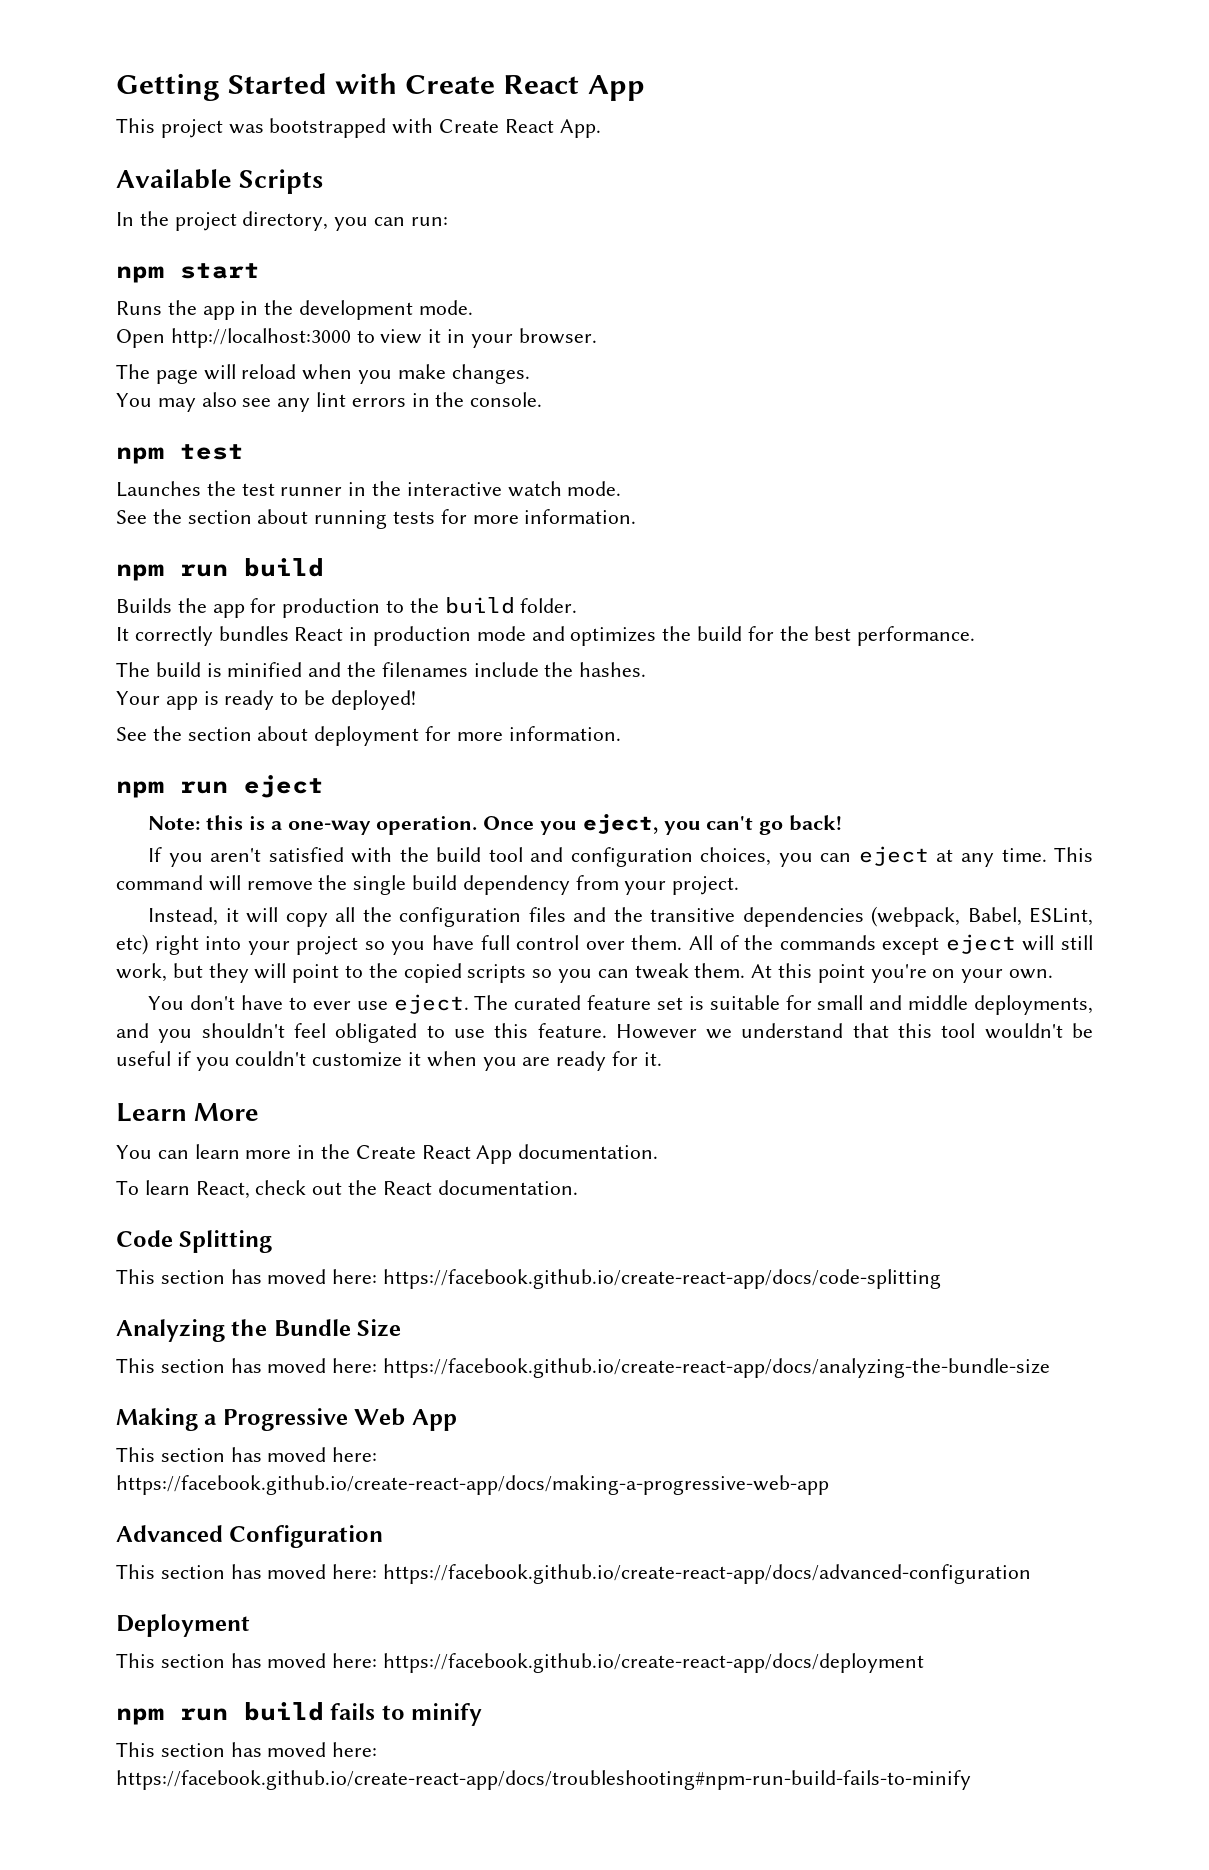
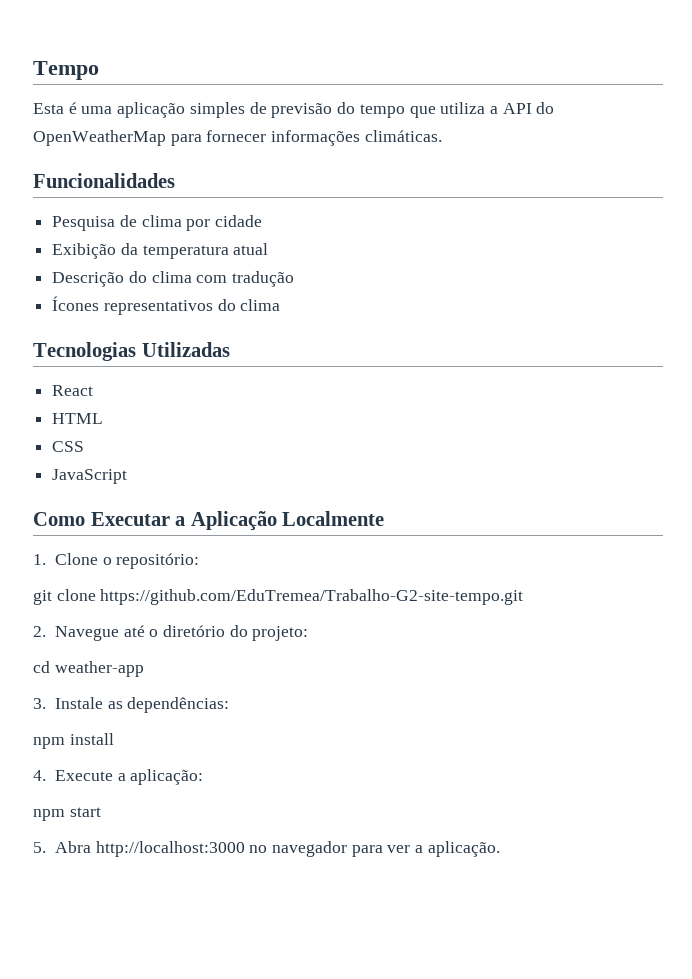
[116,73,645,101] [116,118,601,138] [116,169,324,194] [116,211,448,231] [116,263,260,283] [116,300,473,320] [116,328,597,348] [116,364,530,384] [116,392,543,412] [116,444,244,464] [116,481,622,497] [116,509,637,529] [116,558,324,581] [116,597,578,618] [116,626,976,646] [116,662,647,677] [116,690,416,710] [116,726,621,746] [116,775,324,798] [148,814,843,835] [148,846,1093,867] [116,875,740,895] [148,906,1093,927] [116,934,1093,955] [116,963,1054,983] [148,994,1094,1015] [116,1023,1093,1043] [116,1051,662,1071] [116,1103,260,1122] [116,1144,659,1164] [116,1180,578,1199] [116,1230,273,1253] [116,1269,942,1289] [116,1319,402,1342] [116,1358,1051,1378] [116,1408,457,1431] [116,1447,378,1462] [116,1475,829,1495] [116,1525,384,1548] [116,1564,1032,1584] [116,1614,250,1637] [116,1653,925,1673] [116,1702,483,1726] [116,1742,378,1757] [116,1770,971,1790] Getting Started with Create React App // This project was bootstrapped with Create React App. // Available Scripts // In the project directory, you can run: // npm start // Runs the app in the development mode. // Open http://localhost:3000 to view it in your browser. // The page will reload when you make changes. // You may also see any lint errors in the console. // npm test // Launches the test runner in the interactive watch mode. // See the section about running tests for more information. // npm run build // Builds the app for production to the build folder. // It correctly bundles React in production mode and optimizes the build for the best performance. // The build is minified and the filenames include the hashes. // Your app is ready to be deployed! // See the section about deployment for more information. // npm run eject // Note: this is a one-way operation. Once you eject, you can't go back! // If you aren't satisfied with the build tool and configuration choices, you can eject at any time. This command will remove the single build dependency from your project. // Instead, it will copy all the configuration files and the transitive dependencies (webpack, Babel, ESLint, etc) right into your project so you have full control over them. All of the commands except eject will still work, but they will point to the copied scripts so you can tweak them. At this point you're on your own. // You don't have to ever use eject. The curated feature set is suitable for small and middle deployments, and you shouldn't feel obligated to use this feature. However we understand that this tool wouldn't be useful if you couldn't customize it when you are ready for it. // Learn More // You can learn more in the Create React App documentation. // To learn React, check out the React documentation. // Code Splitting // This section has moved here: https://facebook.github.io/create-react-app/docs/code-splitting // Analyzing the Bundle Size // This section has moved here: https://facebook.github.io/create-react-app/docs/analyzing-the-bundle-size // Making a Progressive Web App // This section has moved here: https://facebook.github.io/create-react-app/docs/making-a-progressive-web-app // Advanced Configuration // This section has moved here: https://facebook.github.io/create-react-app/docs/advanced-configuration // Deployment // This section has moved here: https://facebook.github.io/create-react-app/docs/deployment // npm run build fails to minify // This section has moved here: https://facebook.github.io/create-react-app/docs/troubleshooting#npm-run-build-fails-to-minify -> [33,61,99,80] [33,102,555,118] [33,130,442,146] [33,173,175,188] [52,215,263,231] [52,243,269,259] [52,271,295,287] [52,296,281,315] [33,342,230,361] [52,385,94,396] [52,413,104,424] [52,441,85,452] [52,469,128,484] [33,511,385,531] [33,553,200,569] [33,589,524,605] [33,625,309,641] [33,661,144,677] [33,697,230,713] [33,733,114,749] [33,769,204,785] [33,807,101,821] [33,841,500,857] Tempo // Esta é uma aplicação simples de previsão do tempo que utiliza a API do OpenWeatherMap para fornecer informações climáticas. // Funcionalidades // Pesquisa de clima por cidade // Exibição da temperatura atual // Descrição do clima com tradução // Ícones representativos do clima // Tecnologias Utilizadas // React // HTML // CSS // JavaScript // Como Executar a Aplicação Localmente // 1. Clone o repositório: // git clone https://github.com/EduTremea/Trabalho-G2-site-tempo.git // 2. Navegue até o diretório do projeto: // cd weather-app // 3. Instale as dependências: // npm install // 4. Execute a aplicação: // npm start // 5. Abra http://localhost:3000 no navegador para ver a aplicação.

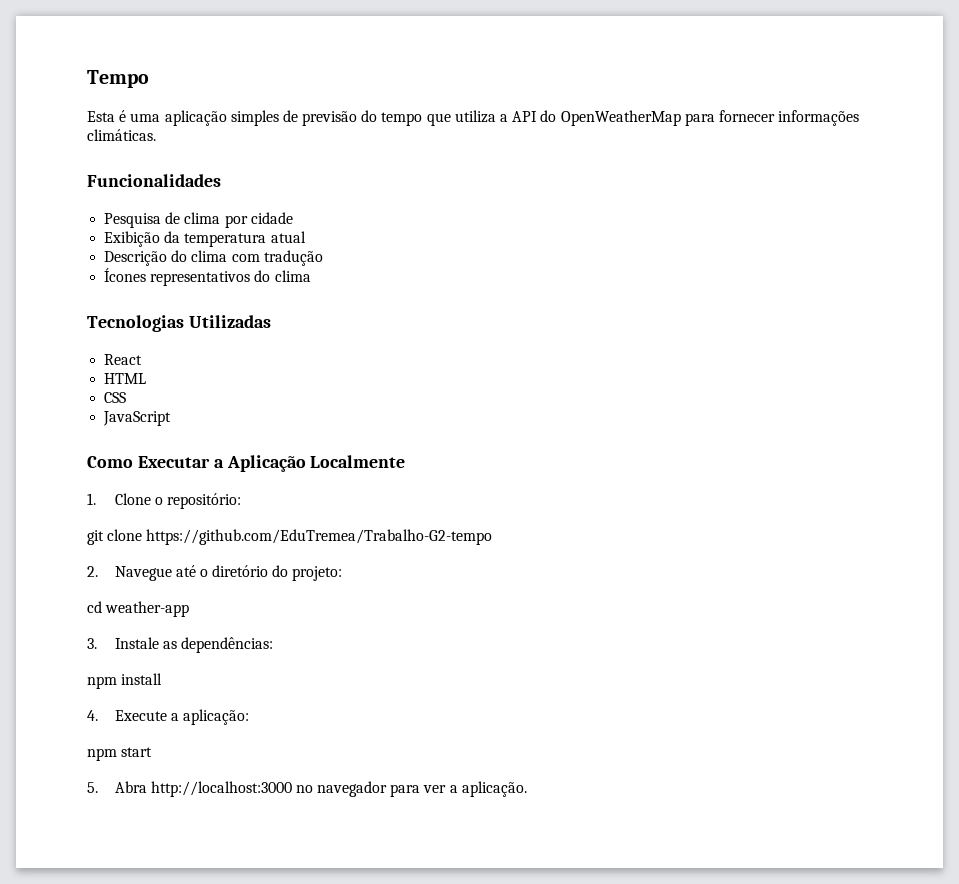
[100,589,524,605] https://github.com/EduTremea/Trabalho-G2-site-tempo.git -> [146,529,493,545] https://github.com/EduTremea/Trabalho-G2-tempo

